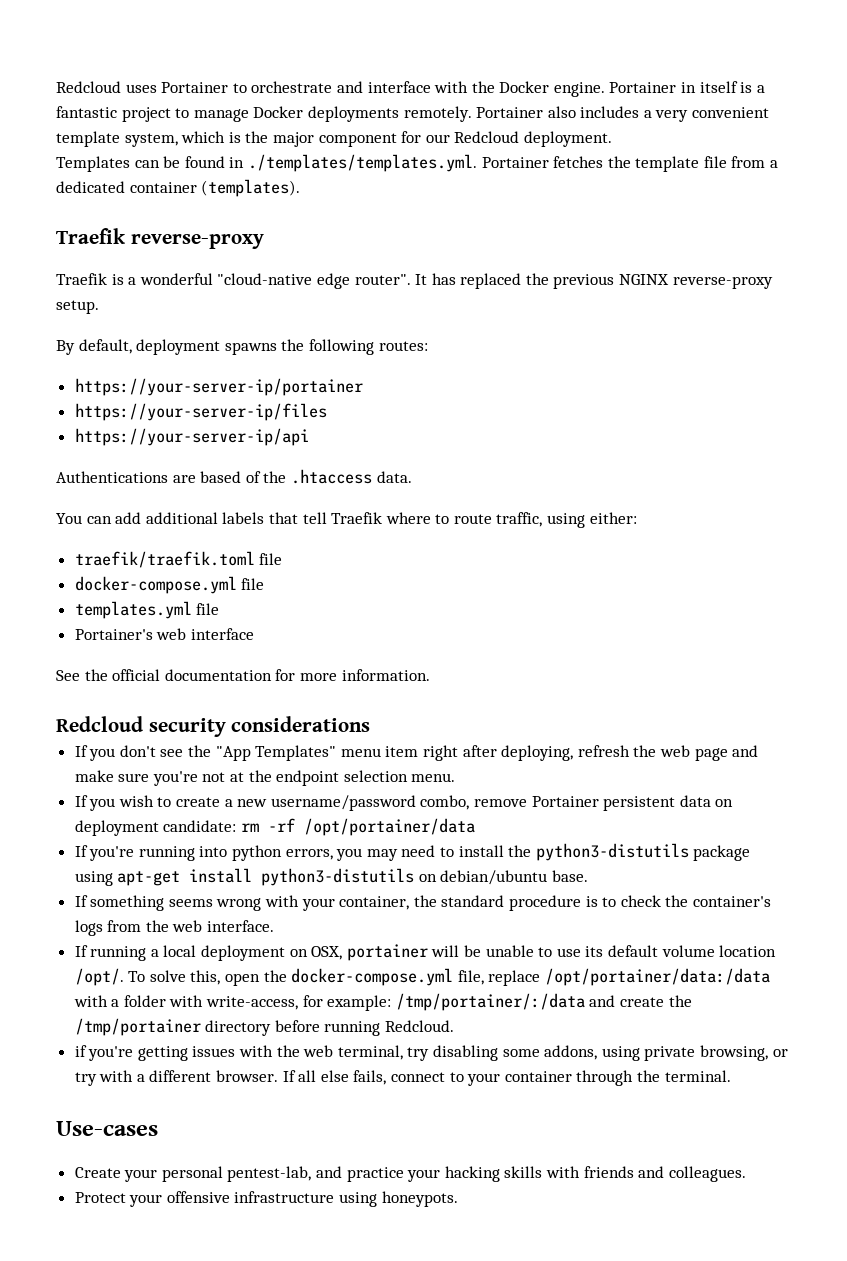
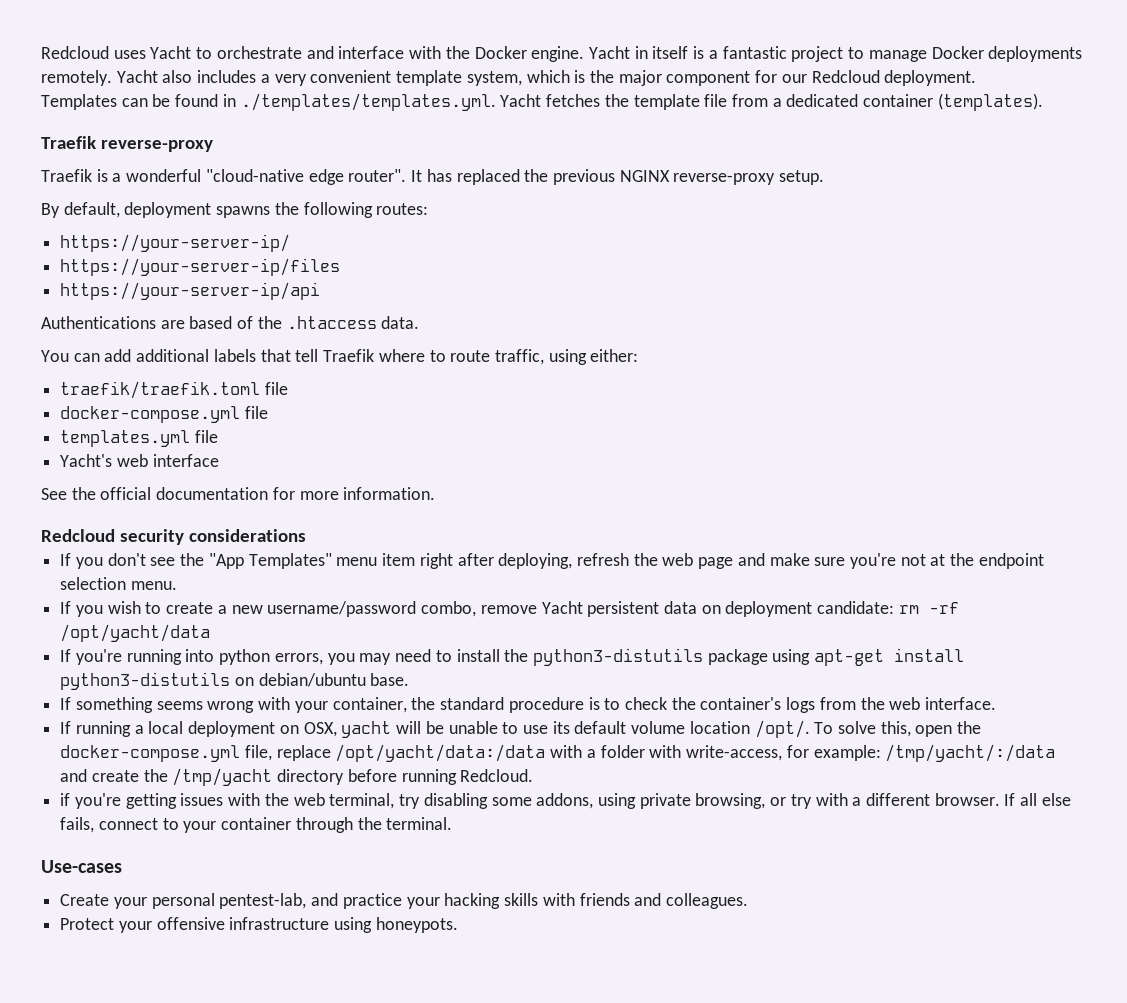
[161,82,229,93] Portainer -> [150,46,192,59] Yacht
[609,82,677,93] Portainer -> [588,46,630,59] Yacht
[476,107,544,118] Portainer -> [116,70,158,83] Yacht
[481,157,549,168] Portainer -> [500,94,542,107] Yacht
[74,378,363,396] https://your-server-ip/portainer -> [60,234,291,252] https://your-server-ip/
[74,629,153,640] Portainer's -> [60,454,113,467] Yacht's
[531,796,599,807] Portainer -> [541,601,583,614] Yacht
[303,818,475,836] /opt/portainer/data -> [60,624,211,642] /opt/yacht/data
[346,944,428,961] portainer -> [341,721,392,738] yacht
[545,968,771,986] /opt/portainer/data:/data -> [335,744,546,762] /opt/yacht/data:/data
[395,993,585,1011] /tmp/portainer/:/data -> [885,744,1056,762] /tmp/yacht/:/data
[74,1018,201,1036] /tmp/portainer -> [172,768,273,786] /tmp/yacht

